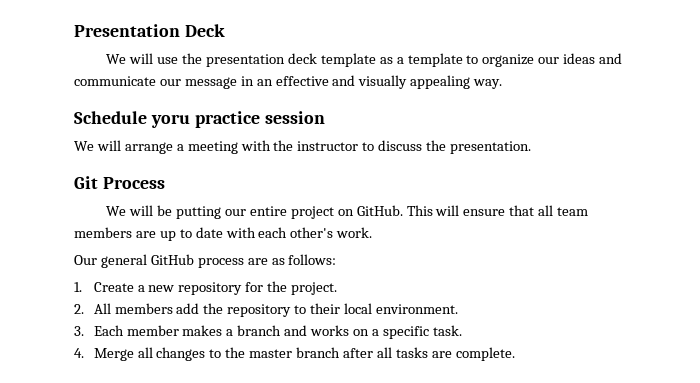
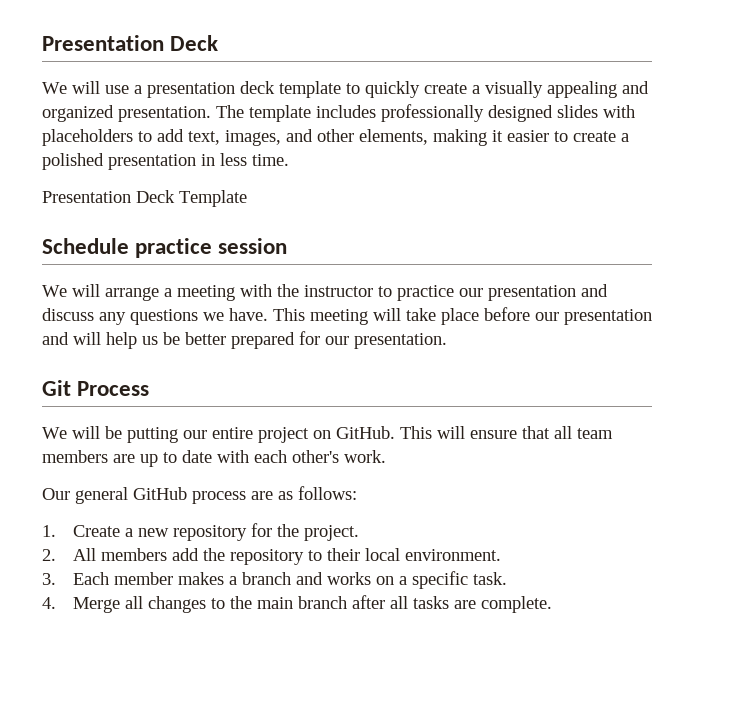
[182,53,203,64] the -> [134,85,142,94] a
[379,53,623,67] [74,75,503,89] as a template to organize our ideas and communicate our message in an effective and visually appealing way. -> [346,81,649,98] [42,104,635,122] [42,129,629,146] [42,153,289,170] [42,190,247,207] to quickly create a visually appealing and organized presentation. The template includes professionally designed slides with placeholders to add text, images, and other elements, making it easier to create a polished presentation in less time. // Presentation Deck Template
[150,114,190,128] yoru -> (129, 246) none
[378,140,447,151] discuss the -> [397,284,608,301] [42,307,652,325] [42,331,349,349] practice our presentation and discuss any questions we have. This meeting will take place before our presentation and will help us be better prepared for our
[249,349,293,358] master -> [257,597,294,609] main

